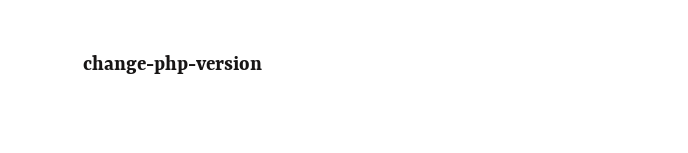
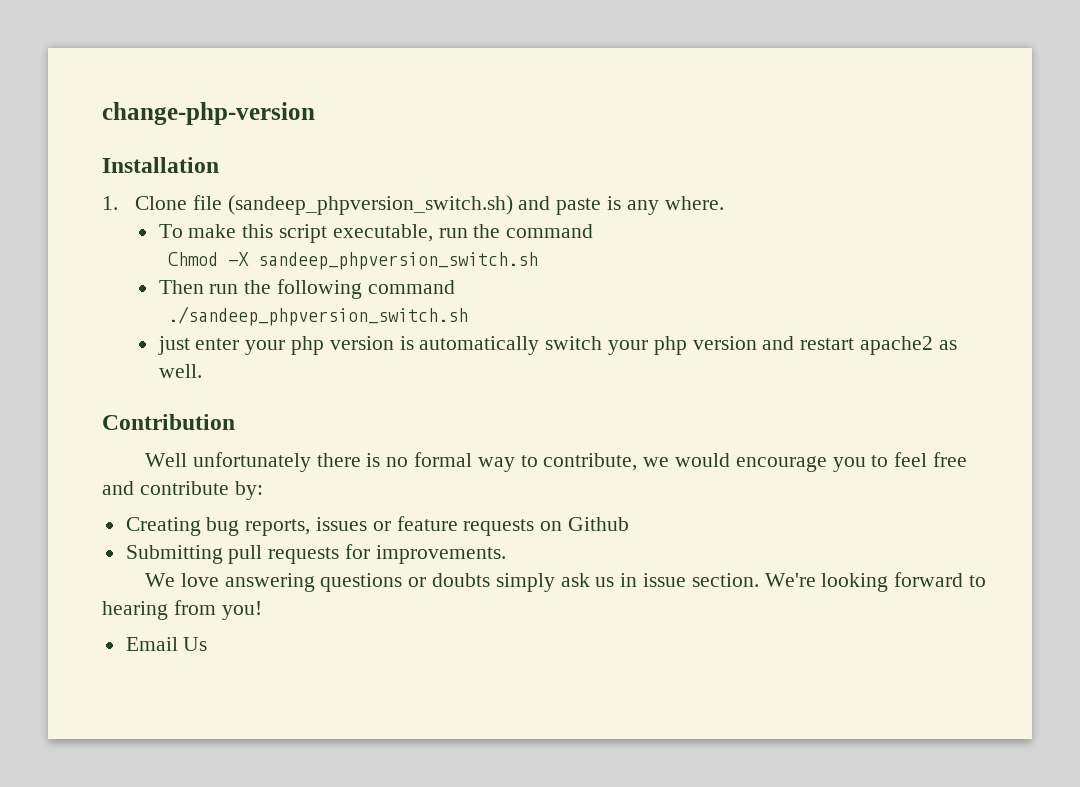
(262, 64) none -> [102,157,219,173] [102,195,724,215] [158,224,594,243] [167,252,538,270] [158,279,455,299] [167,306,468,326] [157,336,957,355] [158,364,202,378] [102,414,235,430] [145,452,968,472] [102,481,263,500] [125,516,630,536] [125,544,506,564] [145,572,987,592] [102,600,262,620] [125,637,208,651] // Installation // 1. Clone file (sandeep_phpversion_switch.sh) and paste is any where. // To make this script executable, run the command // Chmod -X sandeep_phpversion_switch.sh // Then run the following command // ./sandeep_phpversion_switch.sh // just enter your php version is automatically switch your php version and restart apache2 as well. // Contribution // Well unfortunately there is no formal way to contribute, we would encourage you to feel free and contribute by: // Creating bug reports, issues or feature requests on Github // Submitting pull requests for improvements. // We love answering questions or doubts simply ask us in issue section. We're looking forward to hearing from you! // Email Us

